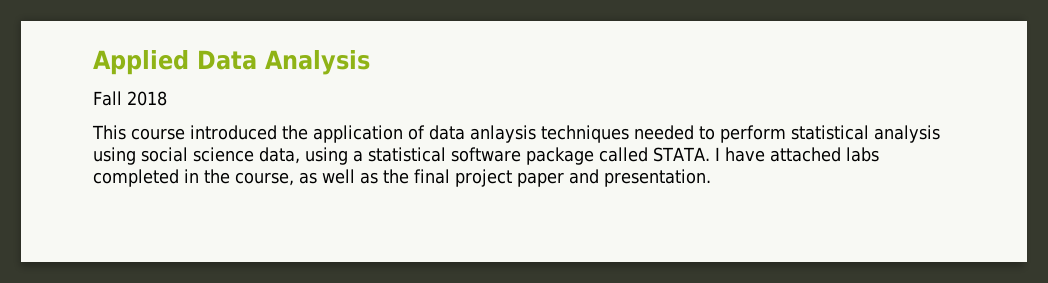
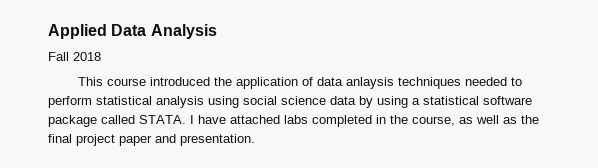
[259,147,300,164] data, -> [330,96,373,108] data by

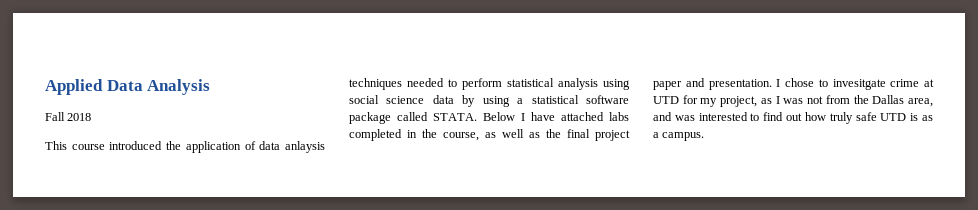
(186, 119) none -> [483,112,515,121] Below
(255, 140) none -> [776,78,934,90] [653,95,933,107] [653,112,933,124] [653,132,705,141] I chose to invesitgate crime at UTD for my project, as I was not from the Dallas area, and was interested to find out how truly safe UTD is as a campus.

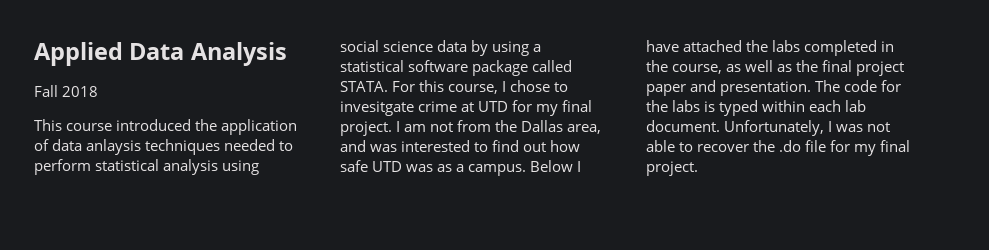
(477, 117) none -> [392,80,569,94] [340,100,593,116] [340,120,602,136] [340,140,581,152] [340,160,527,176] For this course, I chose to invesitgate crime at UTD for my final project. I am not from the Dallas area, and was interested to find out how safe UTD was as a campus.
(604, 116) none -> [746,40,769,52] the
[776,78,934,90] [653,95,933,107] [653,112,933,124] [653,132,705,141] I chose to invesitgate crime at UTD for my project, as I was not from the Dallas area, and was interested to find out how truly safe UTD is as a campus. -> [815,80,902,92] [646,100,867,116] [646,120,891,136] [646,140,911,156] [646,161,698,176] The code for the labs is typed within each lab document. Unfortunately, I was not able to recover the .do file for my final project.

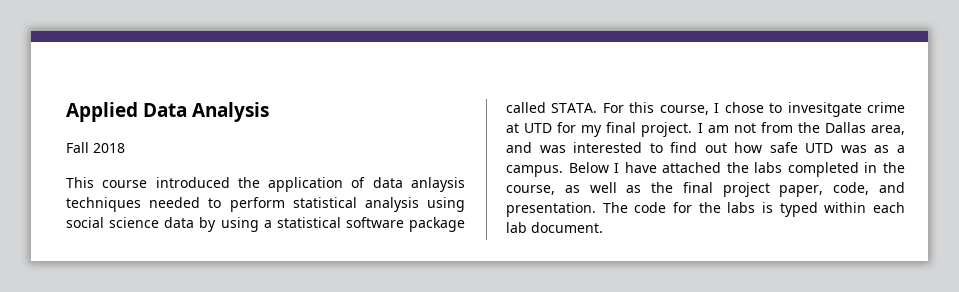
[646,84,686,96] paper -> [779,182,870,197] paper, code,
[724,120,891,136] [646,140,911,156] [646,161,698,176] Unfortunately, I was not able to recover the .do file for my final project. -> (603, 227) none

